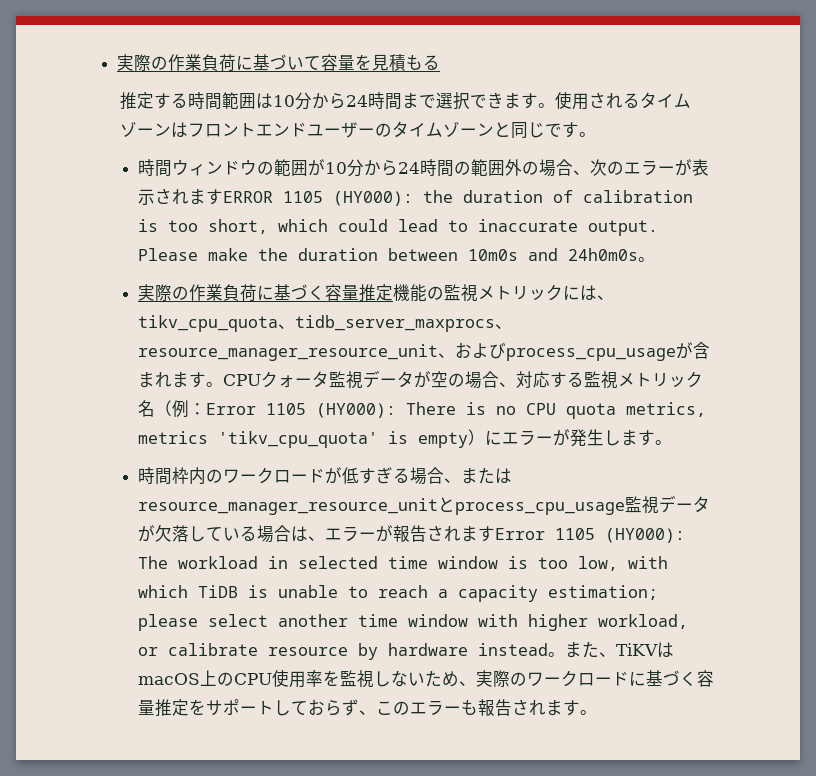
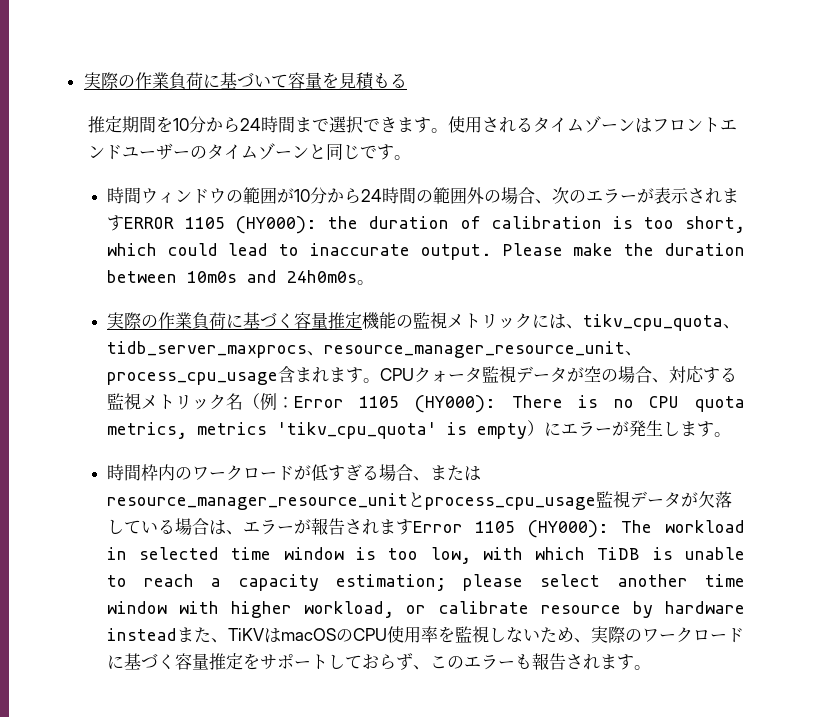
[153,92,273,110] する時間範囲は -> [122,116,174,133] 期間を
[455,342,694,361] およびprocess_cpu_usageが -> [106,372,278,385] process_cpu_usage
[548,652,566,657] 。 -> (177, 634) none
[200,670,218,686] 上 -> (336, 634) none

